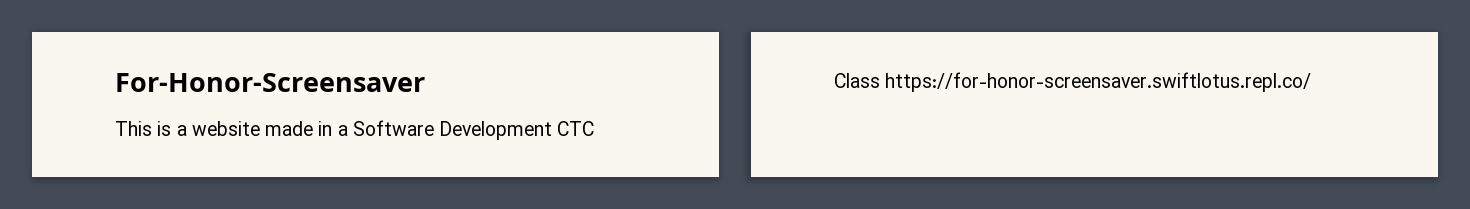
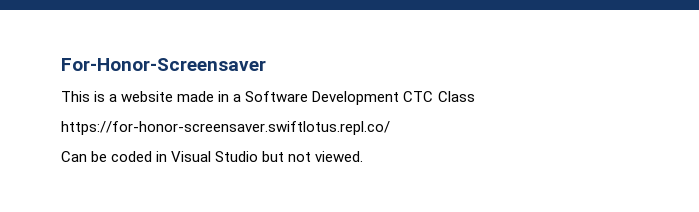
(880, 80) none -> (475, 96) //
(1312, 82) none -> [61,151,364,162] // Can be coded in Visual Studio but not viewed.

